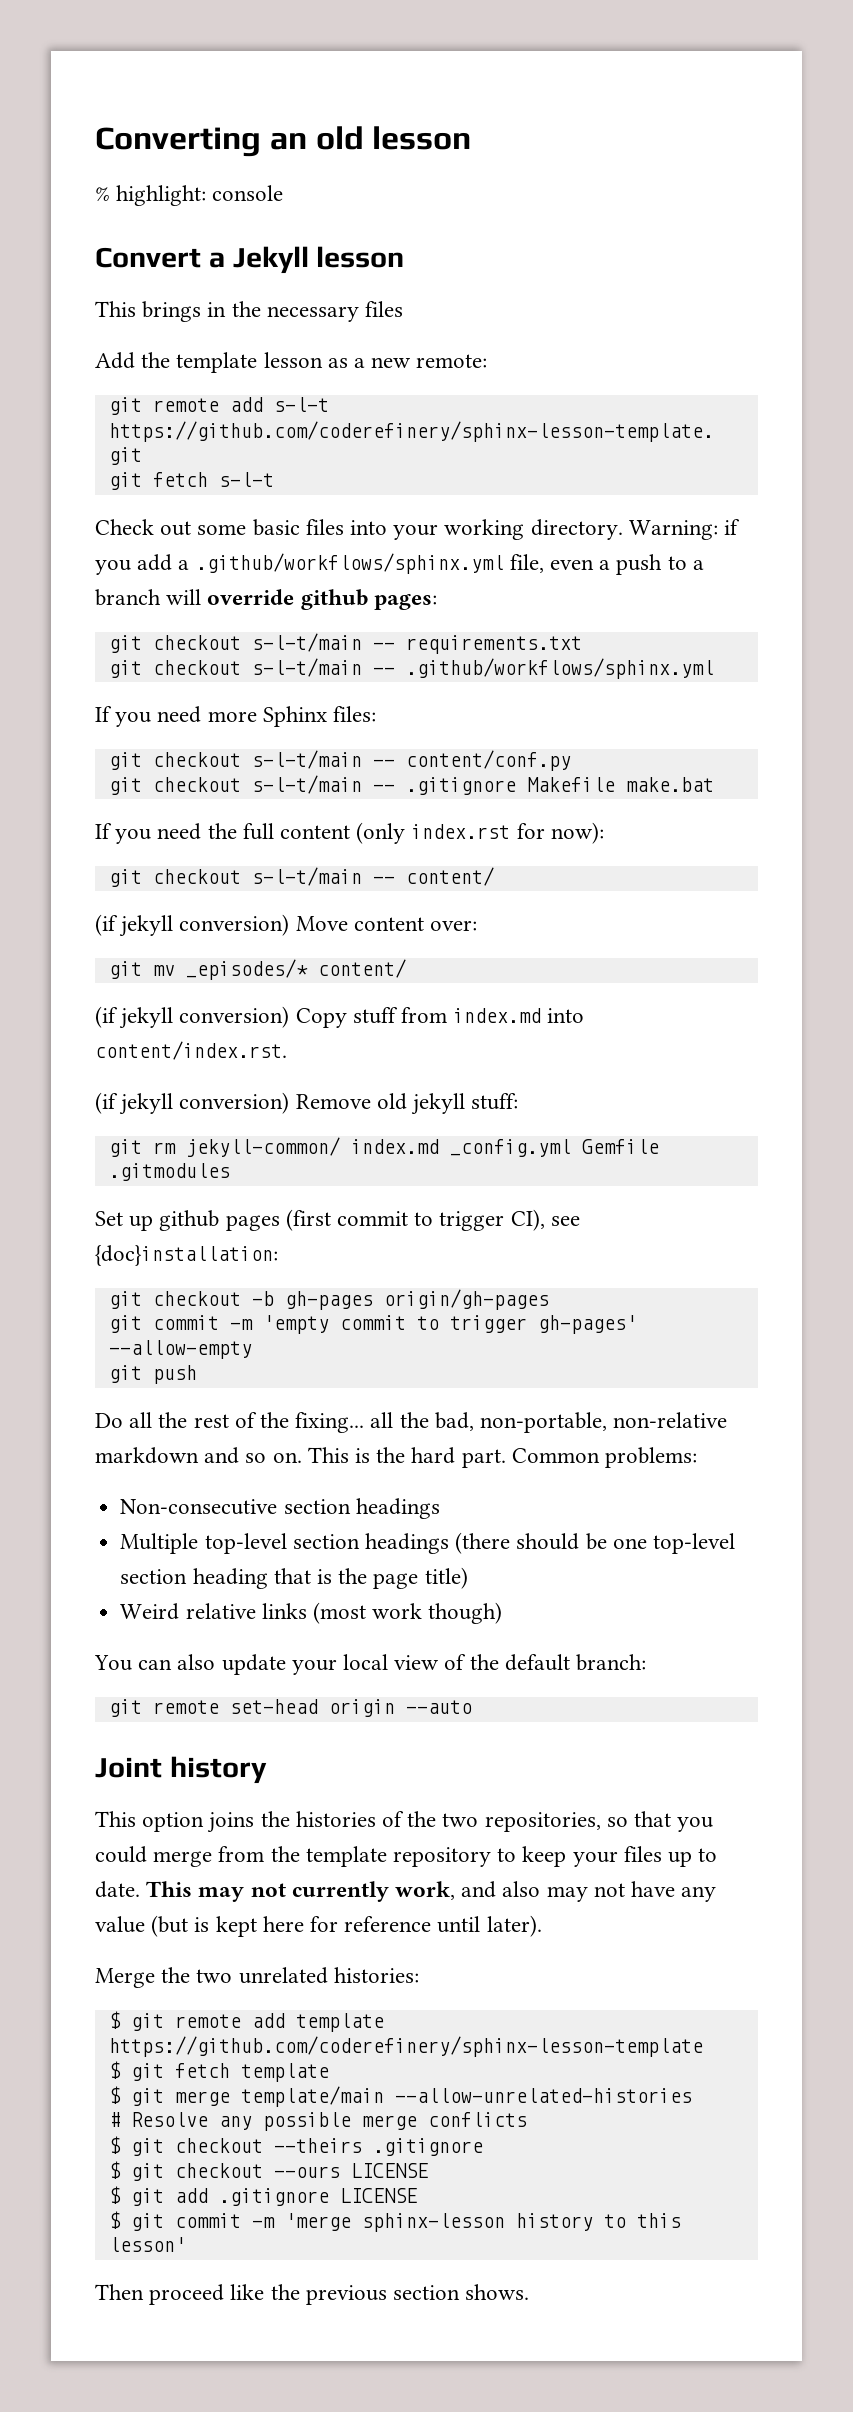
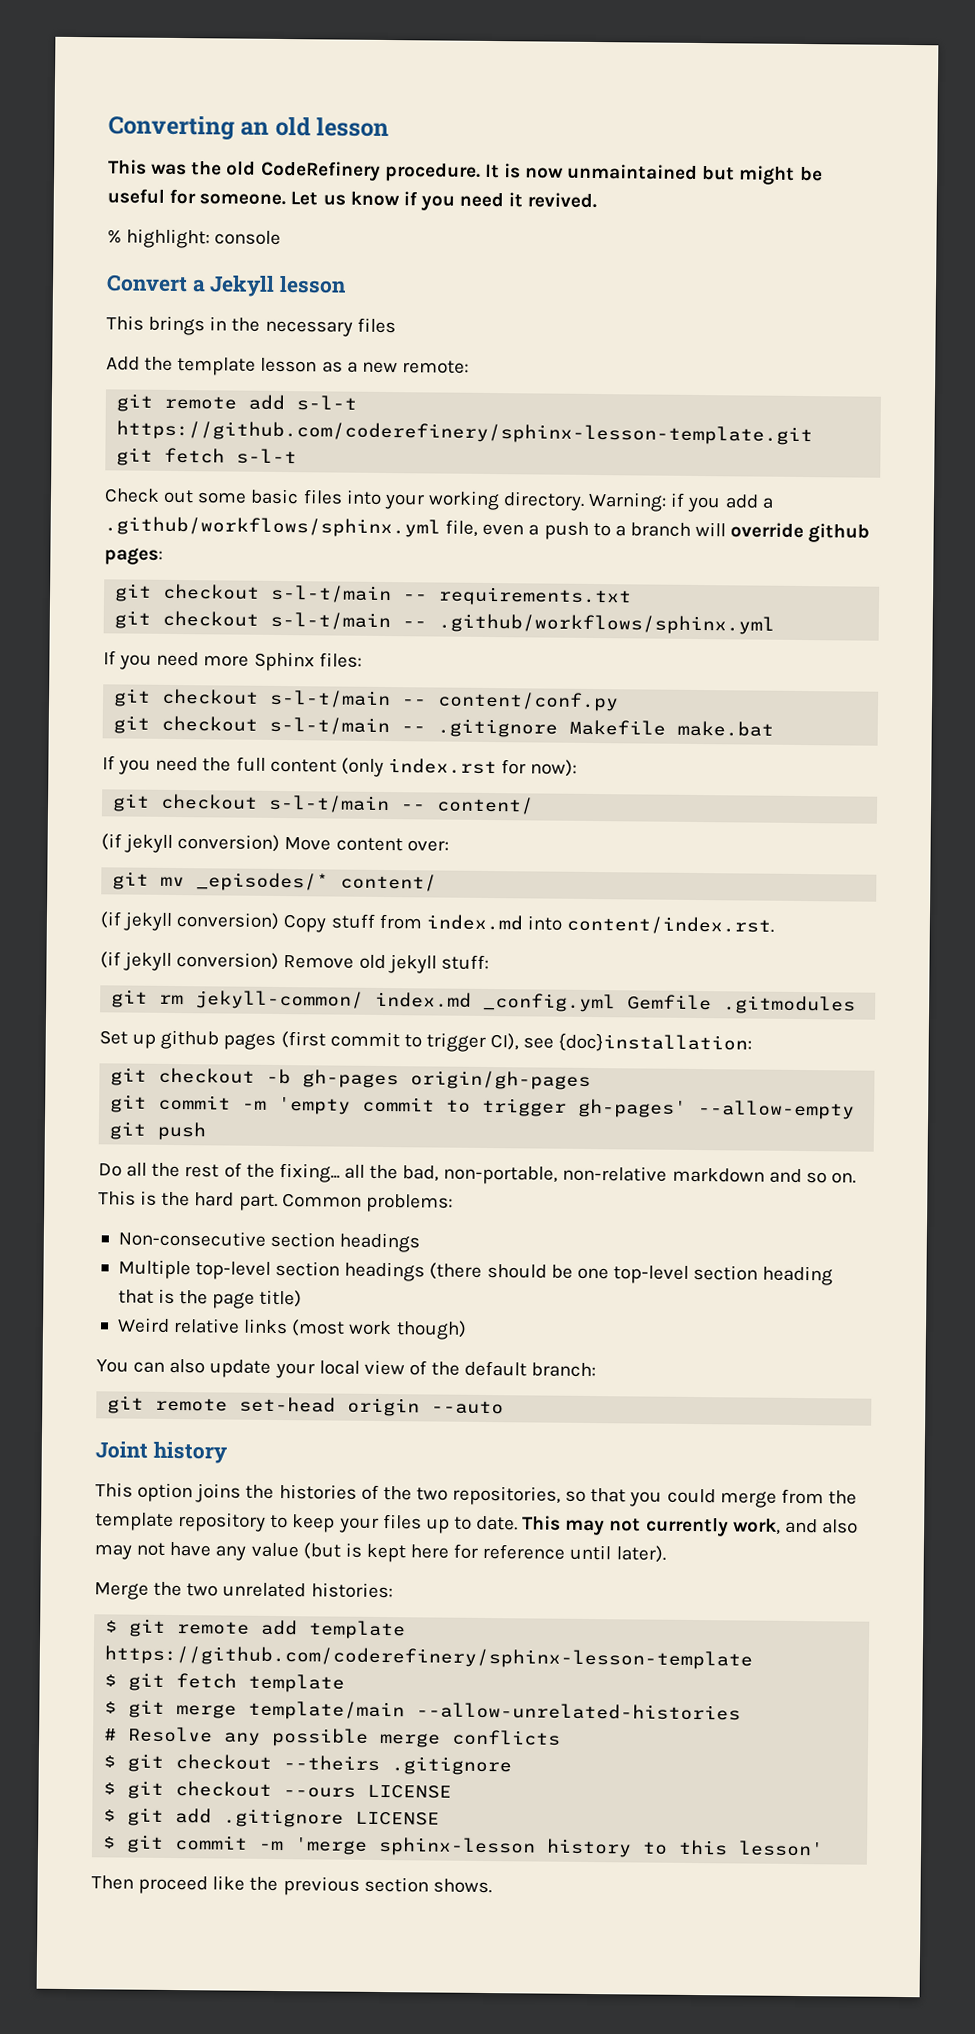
(472, 138) none -> [108,159,823,185] [107,188,598,211] // This was the old CodeRefinery procedure. It is now unmaintained but might be useful for someone. Let us know if you need it revived.

